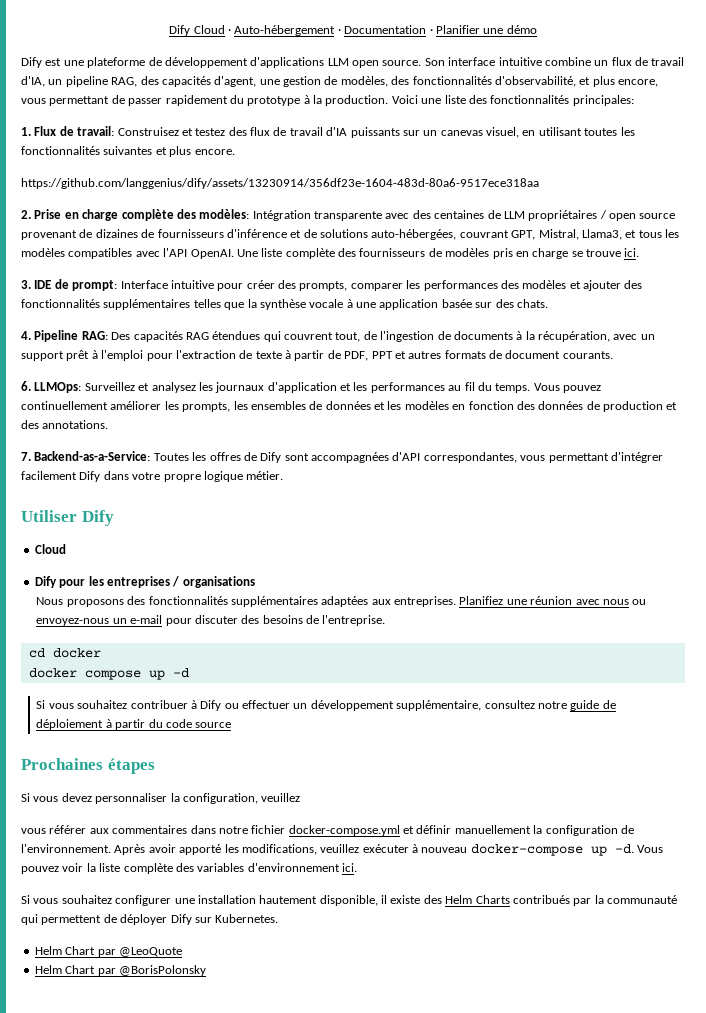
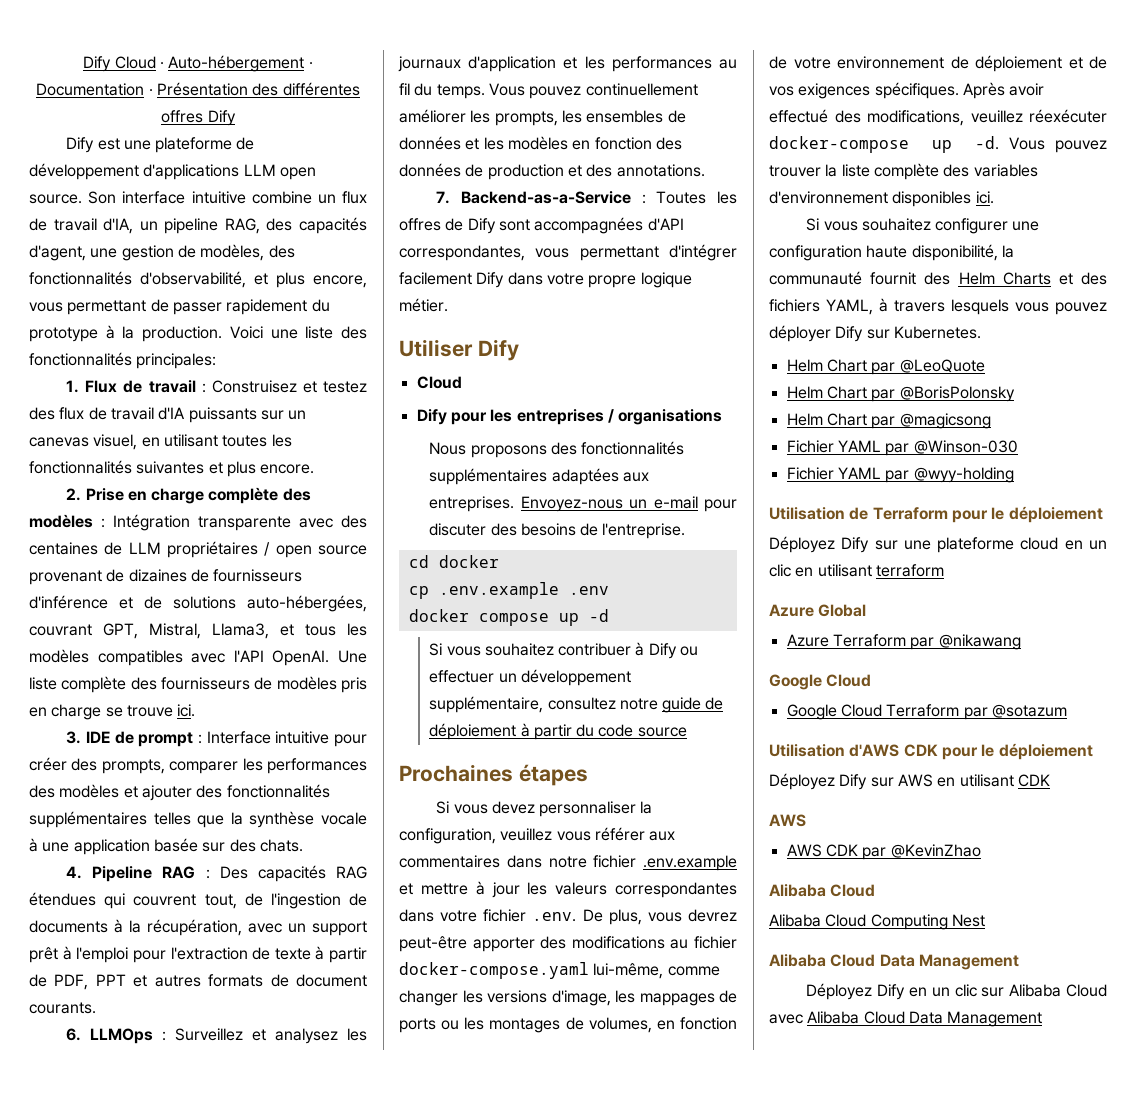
[435,25,537,34] Planifier une démo -> [157,82,360,96] [161,110,236,126] Présentation des différentes offres Dify
[77,126,115,136] travail: -> [148,380,206,393] travail :
[21,178,539,189] // https://github.com/langgenius/dify/assets/13230914/356df23e-1604-483d-80a6-9517ece318aa -> (315, 469) none
[199,209,250,219] modèles: -> [29,514,105,528] modèles :
[72,280,118,291] prompt: -> [138,732,202,747] prompt :
[81,331,108,340] RAG: -> [162,866,210,879] RAG :
[34,382,82,393] LLMOps: -> [90,1028,167,1044] LLMOps :
[34,451,151,461] Backend-as-a-Service: -> [460,191,646,204] Backend-as-a-Service :
[459,596,647,605] [36,618,110,626] Planifiez une réunion avec nous ou envoyez-nous -> [520,496,623,512] Envoyez-nous
(101, 653) none -> [408,582,609,599] // cp .env.example .env
(301, 797) // -> (553, 834) none
[288,825,634,836] [21,844,468,855] docker-compose.yml et définir manuellement la configuration de l'environnement. Après avoir apporté les modifications, veuillez exécuter à nouveau -> [643,855,737,871] [399,881,737,898] [399,909,737,925] [399,936,737,952] [399,962,720,979] [399,990,737,1006] [399,1017,737,1033] [769,55,1107,72] [769,82,1045,99] [769,109,1107,126] .env.example et mettre à jour les valeurs correspondantes dans votre fichier .env. De plus, vous devrez peut-être apporter des modifications au fichier docker-compose.yaml lui-même, comme changer les versions d'image, les mappages de ports ou les montages de volumes, en fonction de votre environnement de déploiement et de vos exigences spécifiques. Après avoir effectué des modifications, veuillez réexécuter
[62,863,84,872] voir -> [769,165,821,177] trouver
(340, 867) none -> [892,191,972,207] disponibles
[197,895,677,906] [21,914,117,925] installation hautement disponible, il existe des Helm Charts contribués par la communauté qui permettent de -> [769,244,1014,261] [769,271,1107,285] [769,298,1107,315] configuration haute disponibilité, la communauté fournit des Helm Charts et des fichiers YAML, à travers lesquels vous pouvez
(206, 970) none -> [786,413,991,429] [786,440,1018,456] [786,467,1014,483] [769,506,1103,523] [769,536,1107,553] [769,564,944,577] [769,604,867,617] [786,634,1021,650] [769,674,872,690] [786,704,1067,720] [769,743,1093,760] [769,773,1050,790] [769,814,806,827] [786,844,981,860] [769,884,876,897] [769,914,985,930] [769,954,1019,970] [806,983,1107,1000] [769,1011,1043,1027] // Helm Chart par @magicsong // Fichier YAML par @Winson-030 // Fichier YAML par @wyy-holding // Utilisation de Terraform pour le déploiement // Déployez Dify sur une plateforme cloud en un clic en utilisant terraform // Azure Global // Azure Terraform par @nikawang // Google Cloud // Google Cloud Terraform par @sotazum // Utilisation d'AWS CDK pour le déploiement // Déployez Dify sur AWS en utilisant CDK // AWS // AWS CDK par @KevinZhao // Alibaba Cloud // Alibaba Cloud Computing Nest // Alibaba Cloud Data Management // Déployez Dify en un clic sur Alibaba Cloud avec Alibaba Cloud Data Management

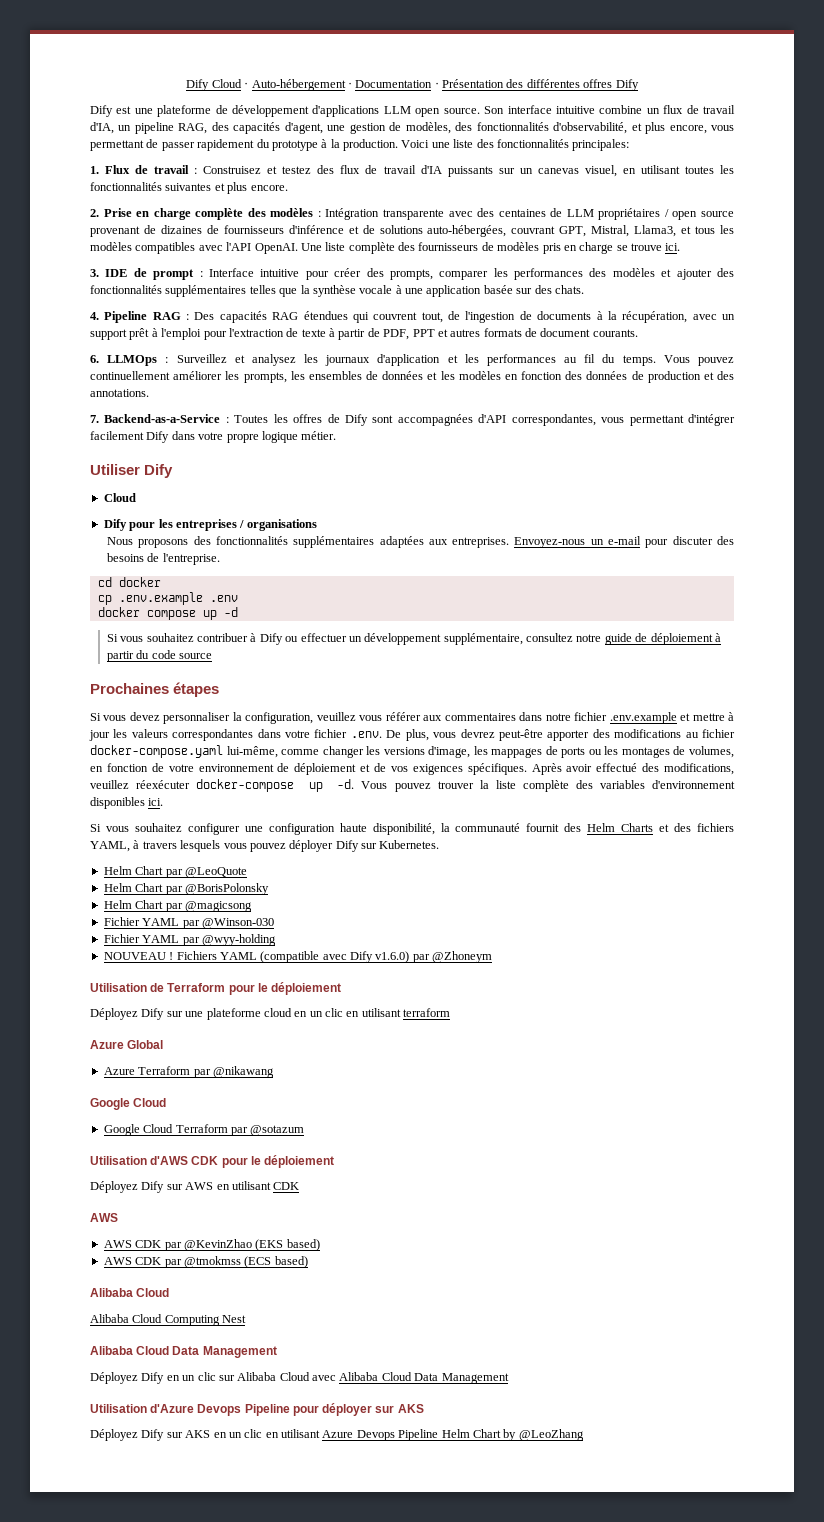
(1014, 475) none -> [103,951,493,963] // NOUVEAU ! Fichiers YAML (compatible avec Dify v1.6.0) par @Zhoneym
(981, 851) none -> [255,1239,320,1251] [103,1256,308,1268] (EKS based) // AWS CDK par @tmokmss (ECS based)
(1043, 1019) none -> [90,1403,424,1416] [90,1429,584,1441] // Utilisation d'Azure Devops Pipeline pour déployer sur AKS // Déployez Dify sur AKS en un clic en utilisant Azure Devops Pipeline Helm Chart by @LeoZhang

